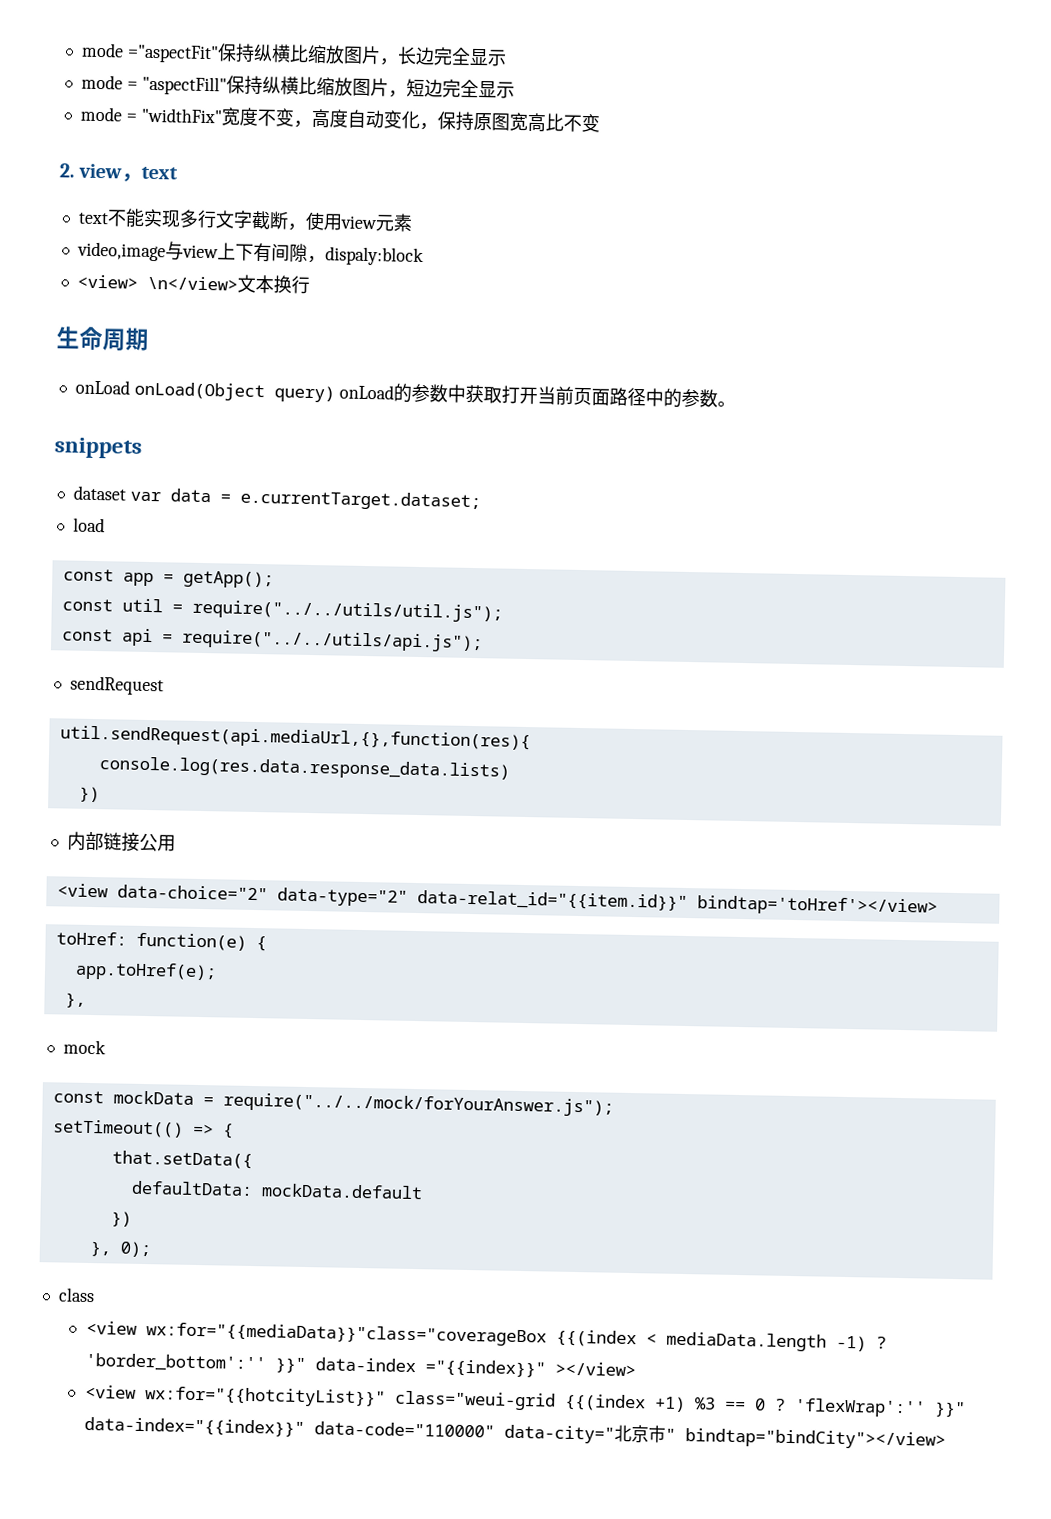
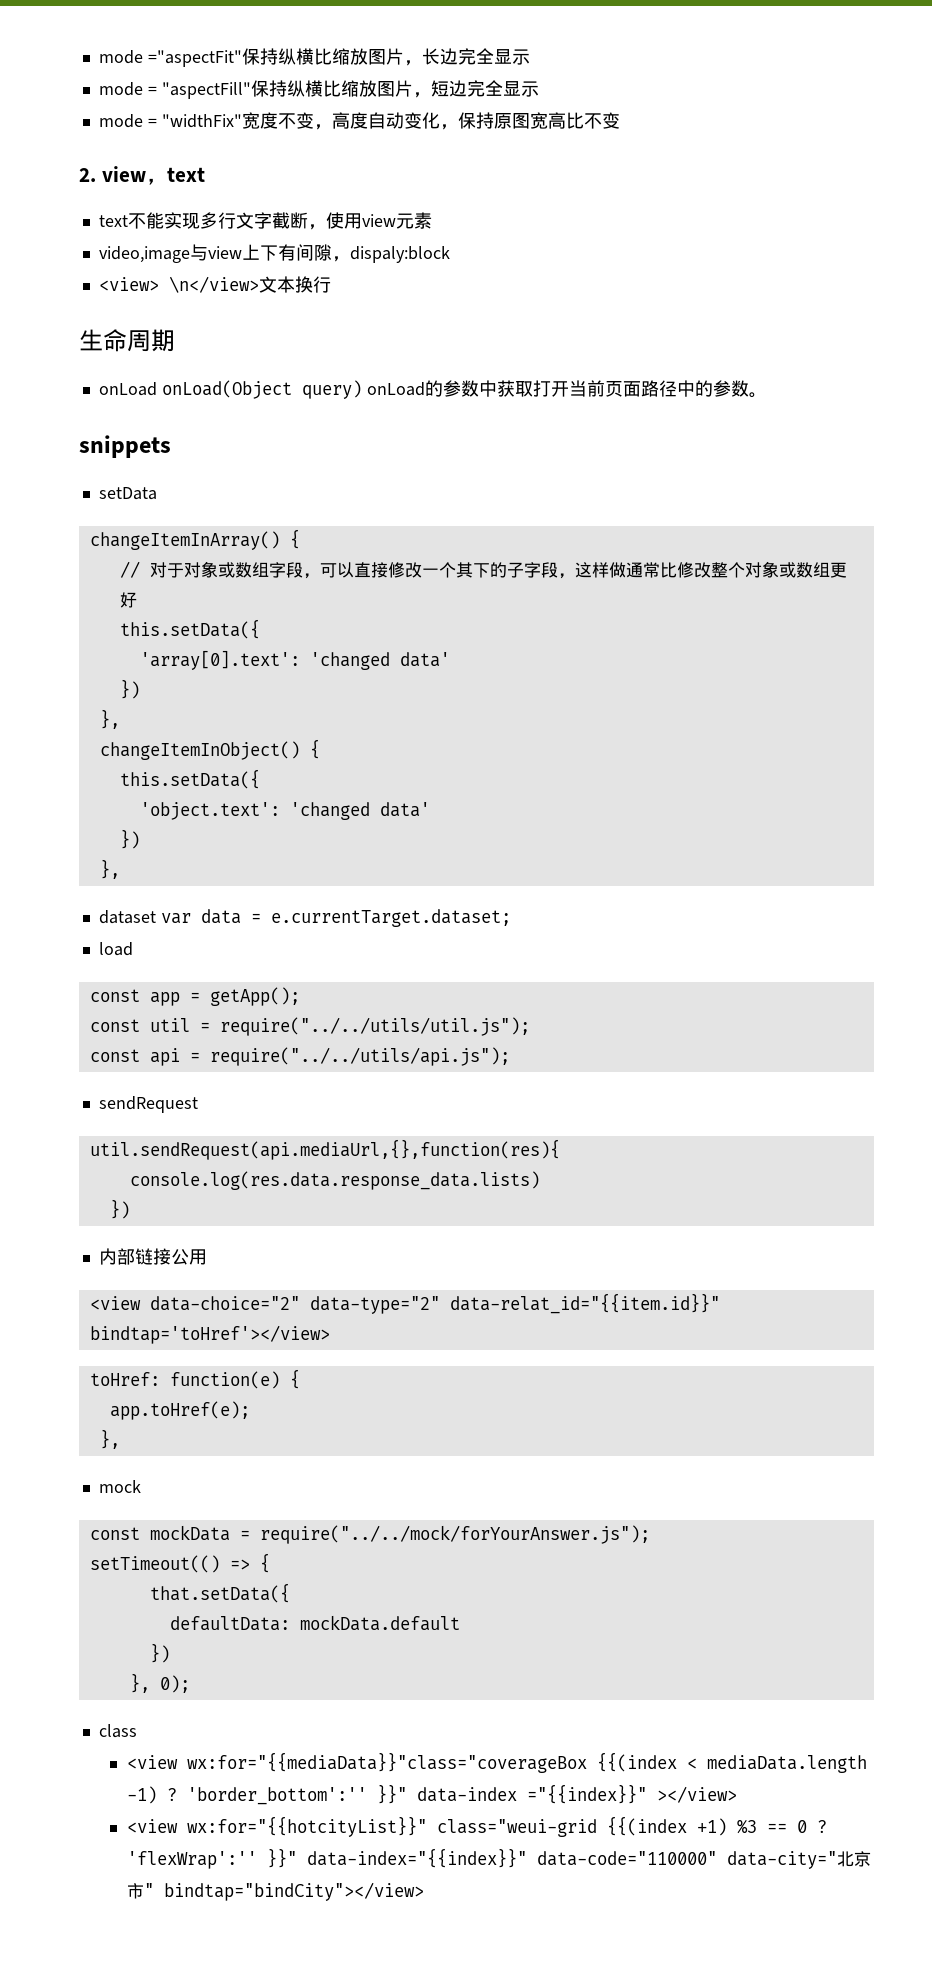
(142, 448) none -> [98,487,157,500] [89,529,300,550] [119,561,847,579] [119,592,137,608] [119,619,260,639] [139,650,450,670] [119,679,140,699] [99,709,120,729] [99,739,320,760] [119,769,260,789] [139,802,430,820] [119,829,140,849] [99,859,120,879] // setData // changeItemInArray() { // // 对于对象或数组字段，可以直接修改一个其下的子字段，这样做通常比修改整个对象或数组更好 // this.setData({ // 'array[0].text': 'changed data' // }) // }, // changeItemInObject() { // this.setData({ // 'object.text': 'changed data' // }) // },

